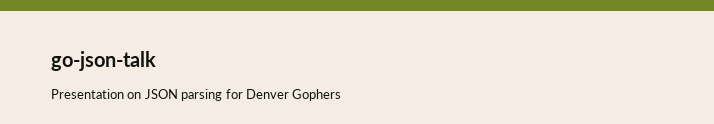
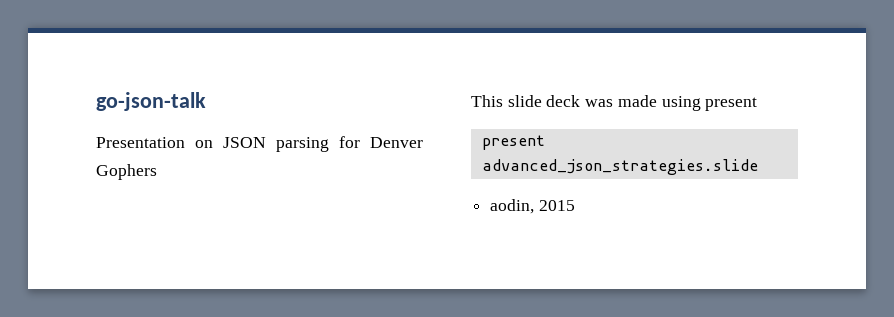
(342, 95) none -> [471,95,758,111] [481,135,545,150] [481,159,758,175] [490,199,575,214] // This slide deck was made using present // present advanced_json_strategies.slide // aodin, 2015

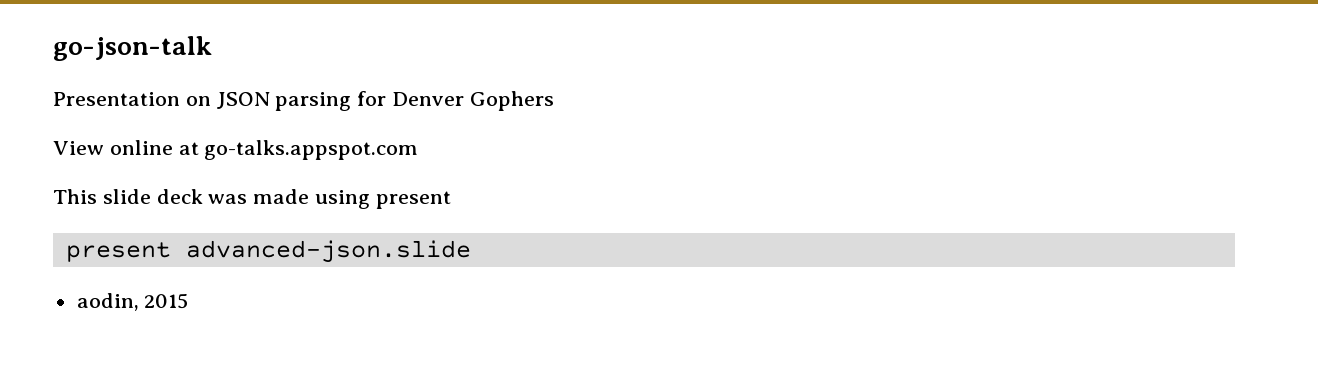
(157, 172) none -> [53,140,419,160] // View online at go-talks.appspot.com
[481,159,758,175] advanced_json_strategies.slide -> [185,240,471,263] advanced-json.slide

